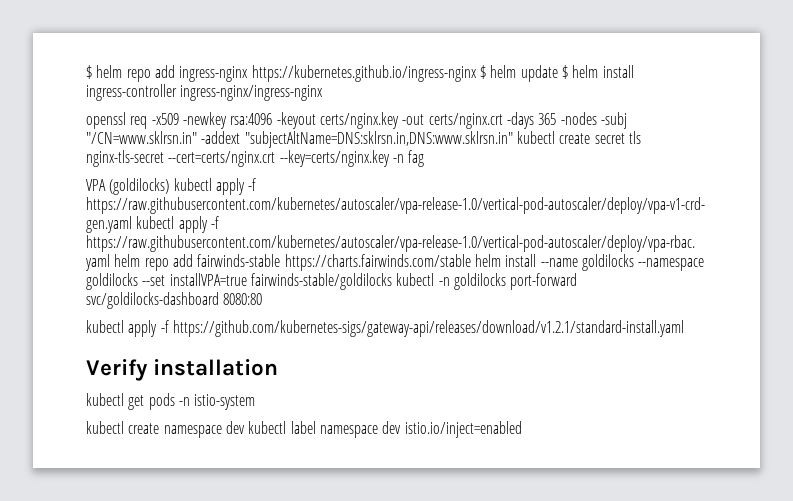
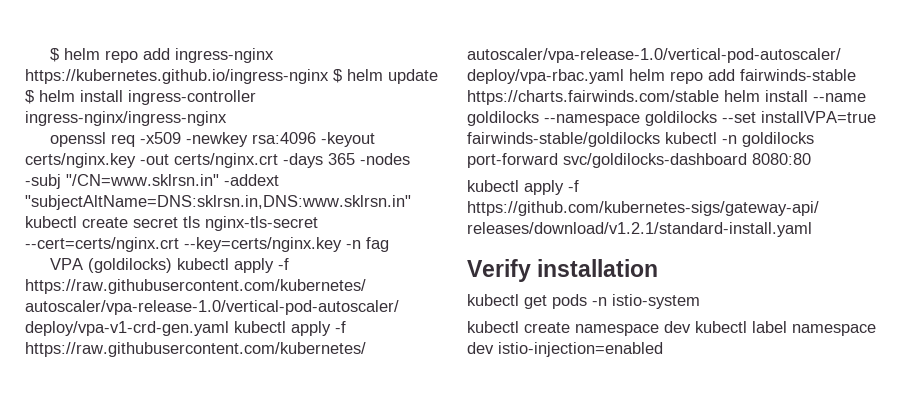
[404,421,522,438] istio.io/inject=enabled -> [498,342,663,357] istio-injection=enabled

